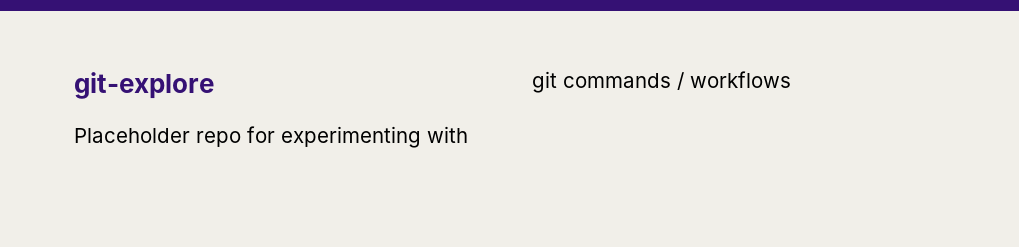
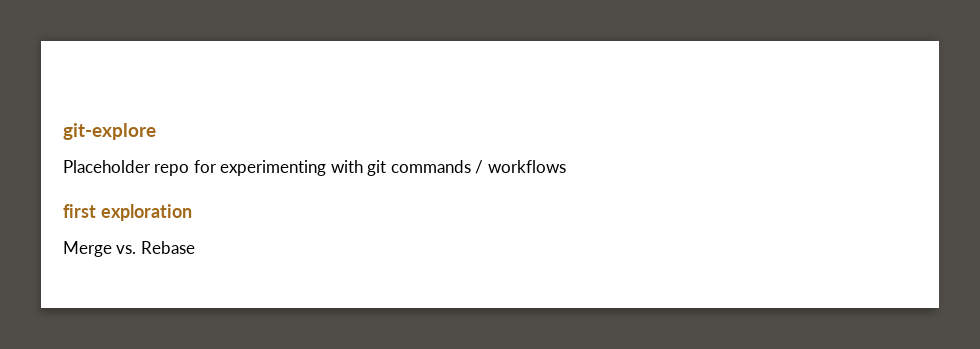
(791, 79) none -> [63,204,192,221] [63,241,195,257] // first exploration // Merge vs. Rebase

